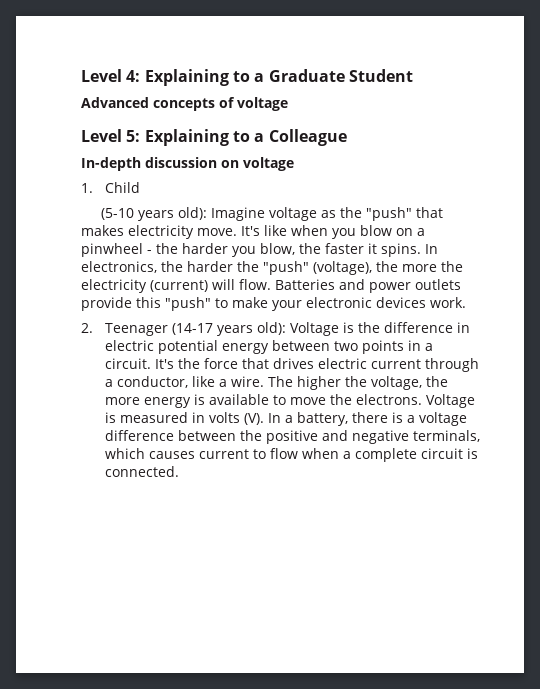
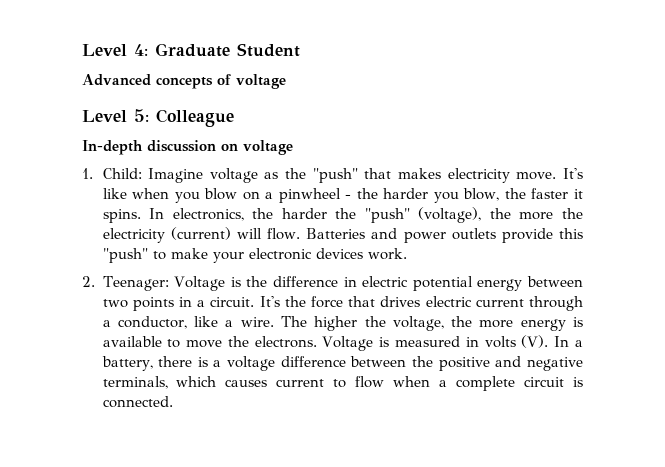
[144,69,265,86] Explaining to a -> (148, 50) none
[144,129,265,146] Explaining to a -> (149, 115) none
[104,182,140,193] [101,207,208,221] Child // (5-10 years old): -> [102,168,142,179] Child:
[104,322,286,336] Teenager (14-17 years old): -> [102,276,169,291] Teenager:

